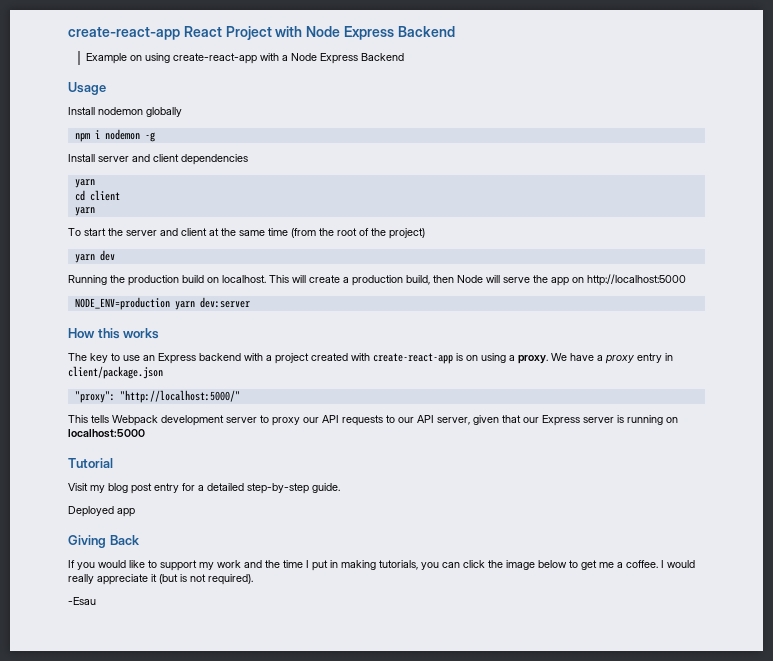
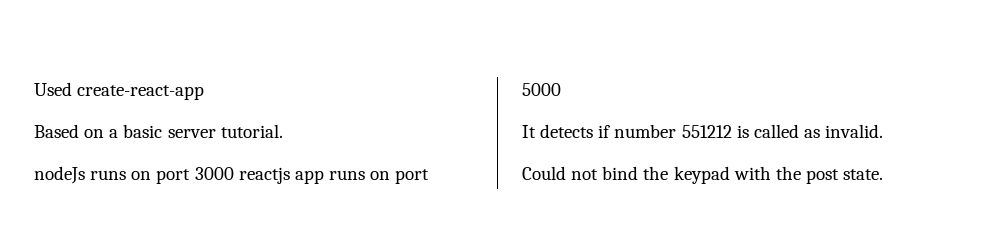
[68,26,455,40] [85,53,404,64] [68,82,106,95] [68,107,182,117] [74,129,155,142] [68,154,248,165] [74,179,95,188] [74,190,120,201] [74,207,95,216] [68,228,425,239] [74,250,115,263] [68,274,686,286] [74,297,250,310] [68,328,160,339] [68,353,673,364] [68,366,163,379] [74,390,240,403] [68,415,678,426] [68,429,145,438] [68,458,113,468] [68,483,340,494] [68,506,135,517] [68,535,140,548] [68,560,695,571] [68,574,253,585] [68,597,96,605] create-react-app React Project with Node Express Backend // Example on using create-react-app with a Node Express Backend // Usage // Install nodemon globally // npm i nodemon -g // Install server and client dependencies // yarn // cd client // yarn // To start the server and client at the same time (from the root of the project) // yarn dev // Running the production build on localhost. This will create a production build, then Node will serve the app on http://localhost:5000 // NODE_ENV=production yarn dev:server // How this works // The key to use an Express backend with a project created with create-react-app is on using a proxy. We have a proxy entry in client/package.json // "proxy": "http://localhost:5000/" // This tells Webpack development server to proxy our API requests to our API server, given that our Express server is running on localhost:5000 // Tutorial // Visit my blog post entry for a detailed step-by-step guide. // Deployed app // Giving Back // If you would like to support my work and the time I put in making tutorials, you can click the image below to get me a coffee. I would really appreciate it (but is not required). // -Esau -> [34,82,205,100] [34,124,283,138] [34,166,430,184] [522,83,561,96] [522,124,884,138] [522,166,884,184] Used create-react-app // Based on a basic server tutorial. // nodeJs runs on port 3000 reactjs app runs on port 5000 // It detects if number 551212 is called as invalid. // Could not bind the keypad with the post state.

